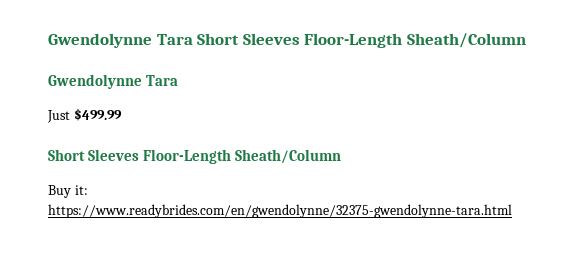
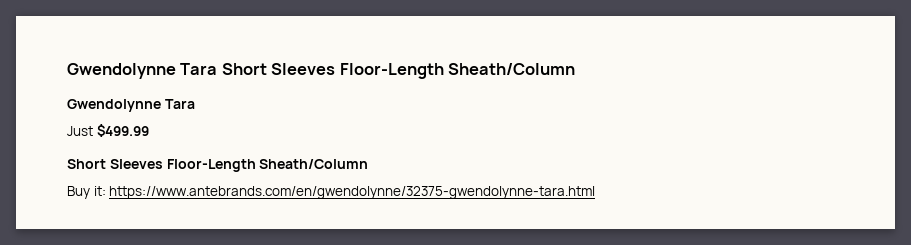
[48,204,512,218] https://www.readybrides.com/en/gwendolynne/32375-gwendolynne-tara.html -> [109,186,596,199] https://www.antebrands.com/en/gwendolynne/32375-gwendolynne-tara.html

